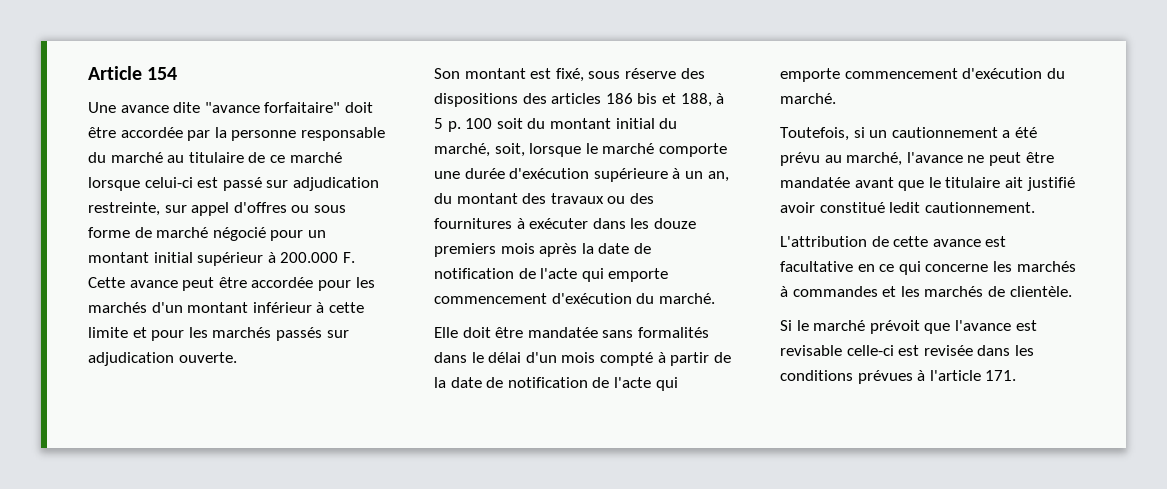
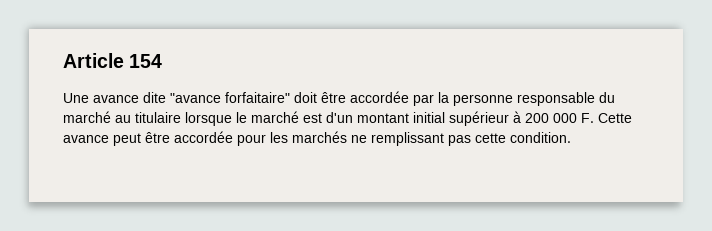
[248,152,342,163] [88,177,379,191] [88,202,346,216] [88,227,326,241] de ce marché lorsque celui-ci est passé sur adjudication restreinte, sur appel d'offres ou sous forme de marché négocié pour un -> [185,111,353,126] lorsque le marché est d'un
[280,252,339,263] 200.000 -> [525,113,577,123] 200 000
[151,302,364,313] [88,327,349,341] [88,352,237,366] [434,68,705,82] [434,93,725,107] [434,118,678,132] [434,143,727,157] [434,168,729,182] [434,193,654,204] [434,218,696,229] [434,243,651,257] [434,268,669,282] [434,293,715,304] [434,327,709,338] [434,352,731,366] [434,377,678,391] [780,68,1065,82] [780,93,836,104] [780,127,1037,141] [780,152,1054,166] [780,177,1075,191] [780,202,1035,213] [780,236,1007,247] [780,261,1076,275] [780,286,1072,297] [780,320,1037,334] [780,345,1034,356] [780,370,1017,384] d'un montant inférieur à cette limite et pour les marchés passés sur adjudication ouverte. // Son montant est fixé, sous réserve des dispositions des articles 186 bis et 188, à 5 p. 100 soit du montant initial du marché, soit, lorsque le marché comporte une durée d'exécution supérieure à un an, du montant des travaux ou des fournitures à exécuter dans les douze premiers mois après la date de notification de l'acte qui emporte commencement d'exécution du marché. // Elle doit être mandatée sans formalités dans le délai d'un mois compté à partir de la date de notification de l'acte qui emporte commencement d'exécution du marché. // Toutefois, si un cautionnement a été prévu au marché, l'avance ne peut être mandatée avant que le titulaire ait justifié avoir constitué ledit cautionnement. // L'attribution de cette avance est facultative en ce qui concerne les marchés à commandes et les marchés de clientèle. // Si le marché prévoit que l'avance est revisable celle-ci est revisée dans les conditions prévues à l'article 171. -> [351,132,571,146] ne remplissant pas cette condition.

